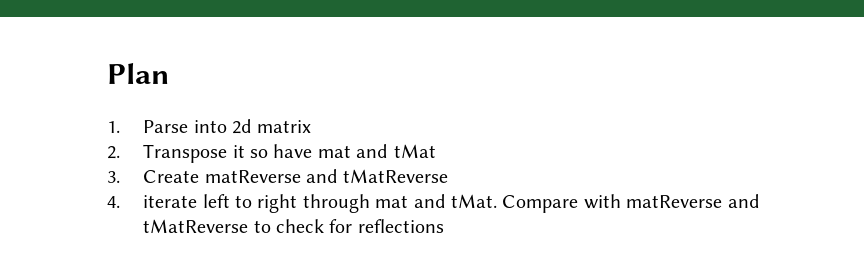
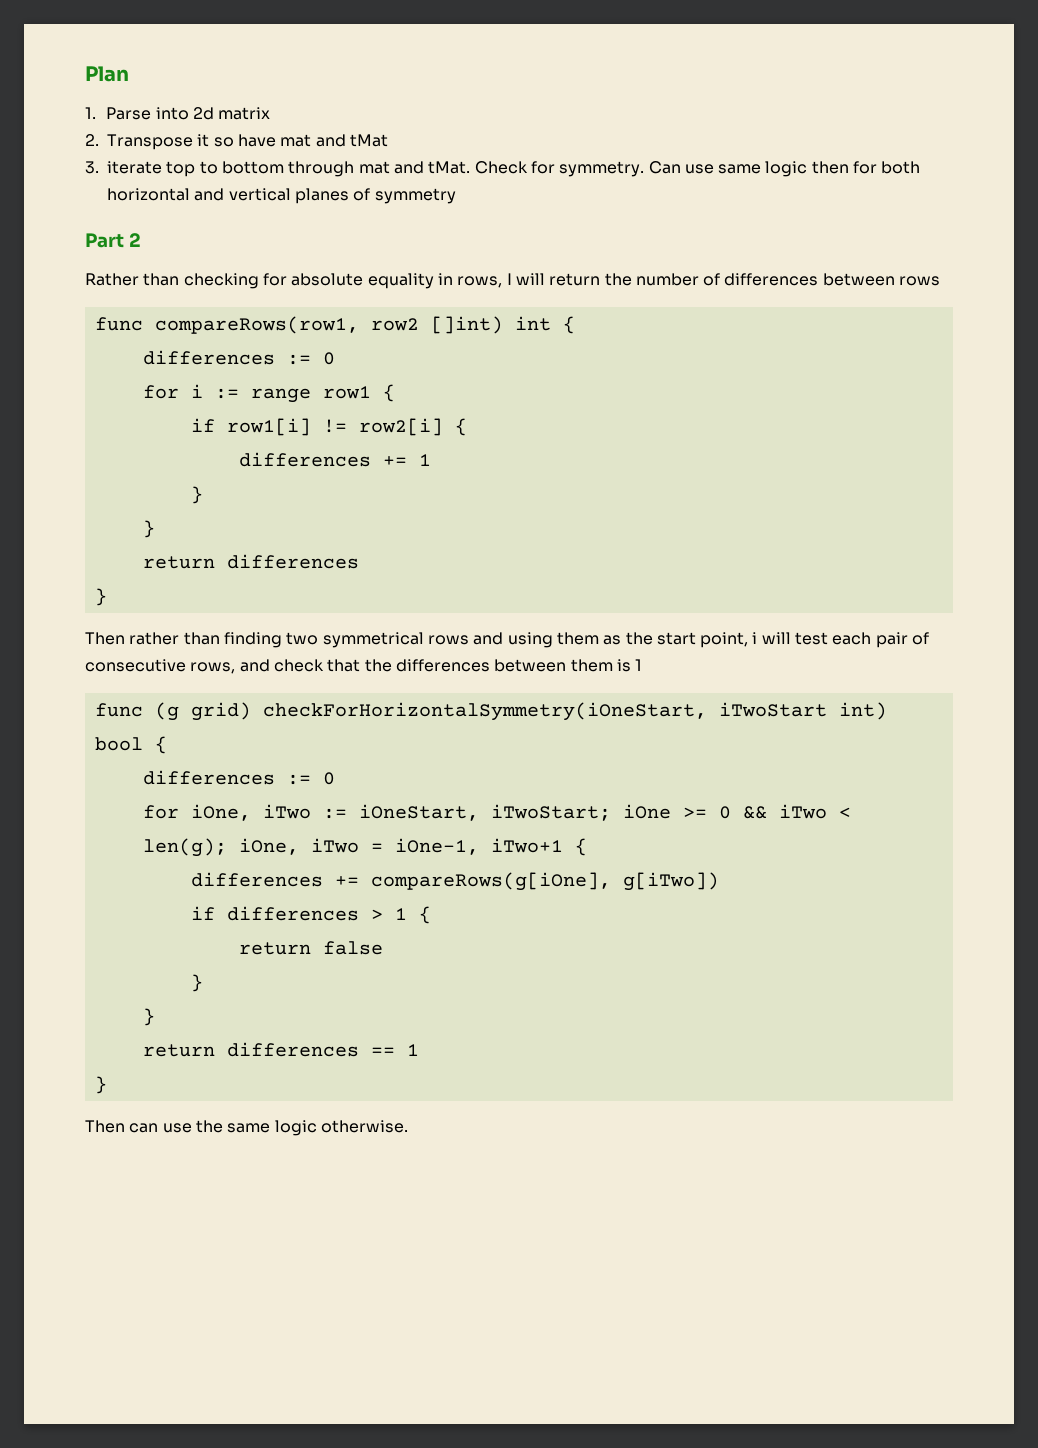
[143,169,449,183] [107,194,760,213] [143,219,444,233] Create matReverse and tMatReverse // 4. iterate left to right through mat and tMat. Compare with matReverse and tMatReverse to check for reflections -> [107,161,921,177] [107,188,456,204] [85,233,141,248] [85,273,941,289] [94,316,575,334] [142,350,335,365] [142,384,395,403] [190,418,467,436] [238,452,431,467] [190,486,203,504] [142,520,155,538] [142,554,359,569] [94,588,107,606] [85,632,930,648] [85,659,643,674] [94,702,887,721] [94,736,167,754] [142,770,335,785] [142,804,851,821] [142,838,587,857] [190,872,719,891] [190,906,431,924] [238,941,383,955] [190,974,203,992] [142,1008,155,1026] [142,1042,419,1057] [94,1076,107,1094] [85,1120,408,1136] iterate top to bottom through mat and tMat. Check for symmetry. Can use same logic then for both horizontal and vertical planes of symmetry // Part 2 // Rather than checking for absolute equality in rows, I will return the number of differences between rows // func compareRows(row1, row2 []int) int { // differences := 0 // for i := range row1 { // if row1[i] != row2[i] { // differences += 1 // } // } // return differences // } // Then rather than finding two symmetrical rows and using them as the start point, i will test each pair of consecutive rows, and check that the differences between them is 1 // func (g grid) checkForHorizontalSymmetry(iOneStart, iTwoStart int) bool { // differences := 0 // for iOne, iTwo := iOneStart, iTwoStart; iOne >= 0 && iTwo < len(g); iOne, iTwo = iOne-1, iTwo+1 { // differences += compareRows(g[iOne], g[iTwo]) // if differences > 1 { // return false // } // } // return differences == 1 // } // Then can use the same logic otherwise.

